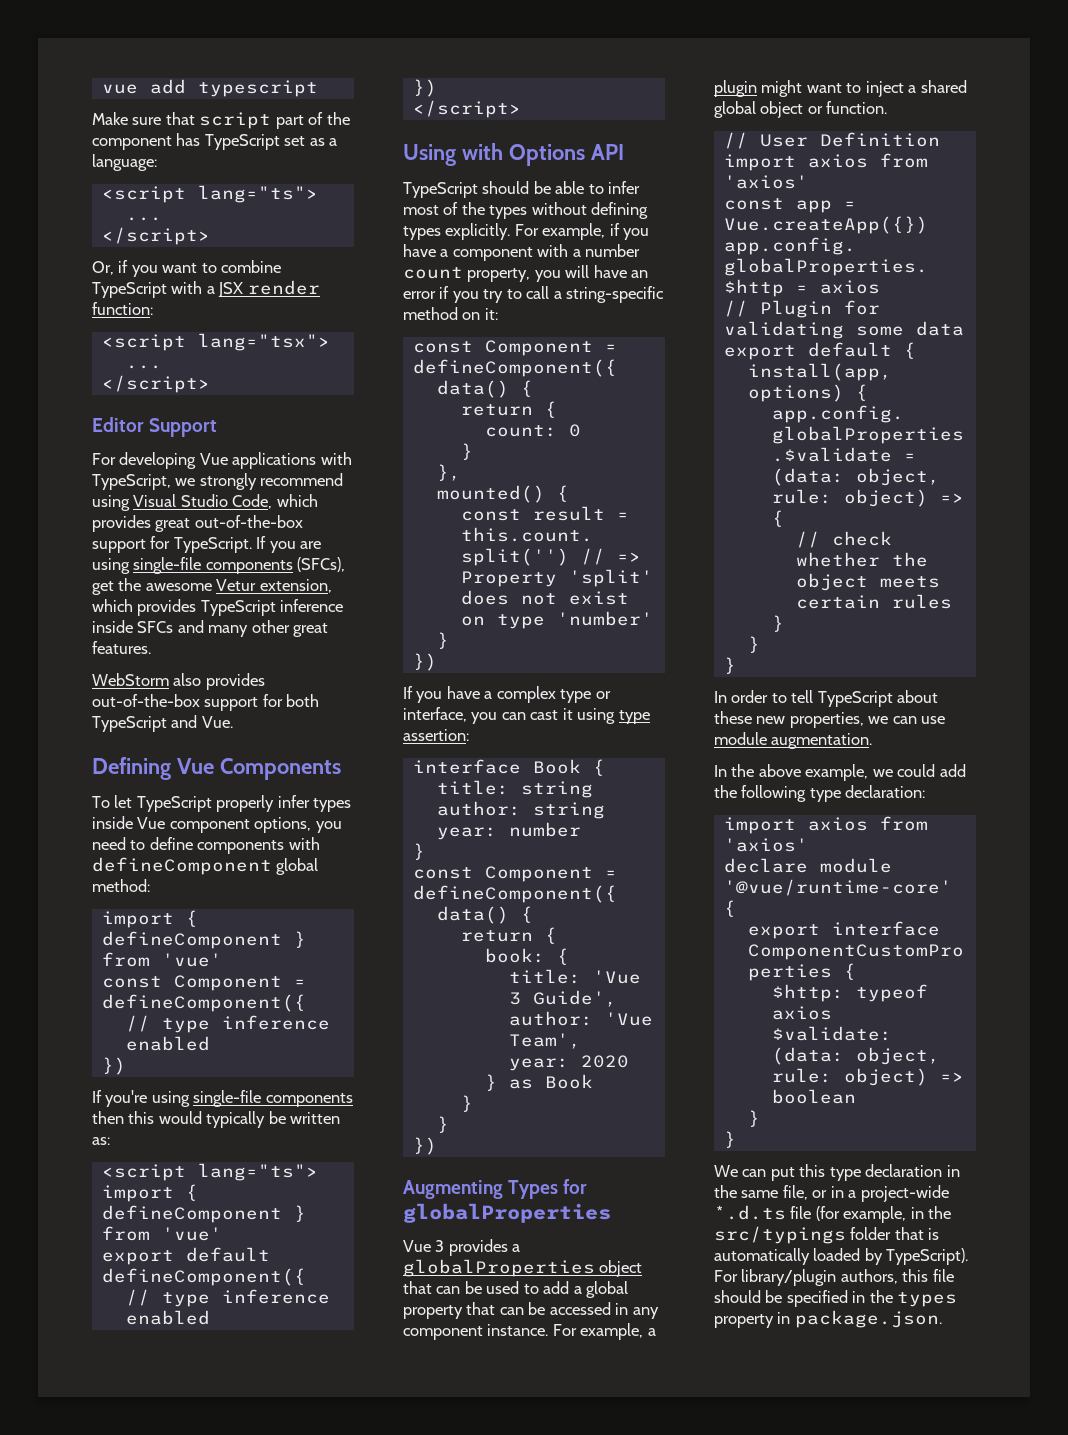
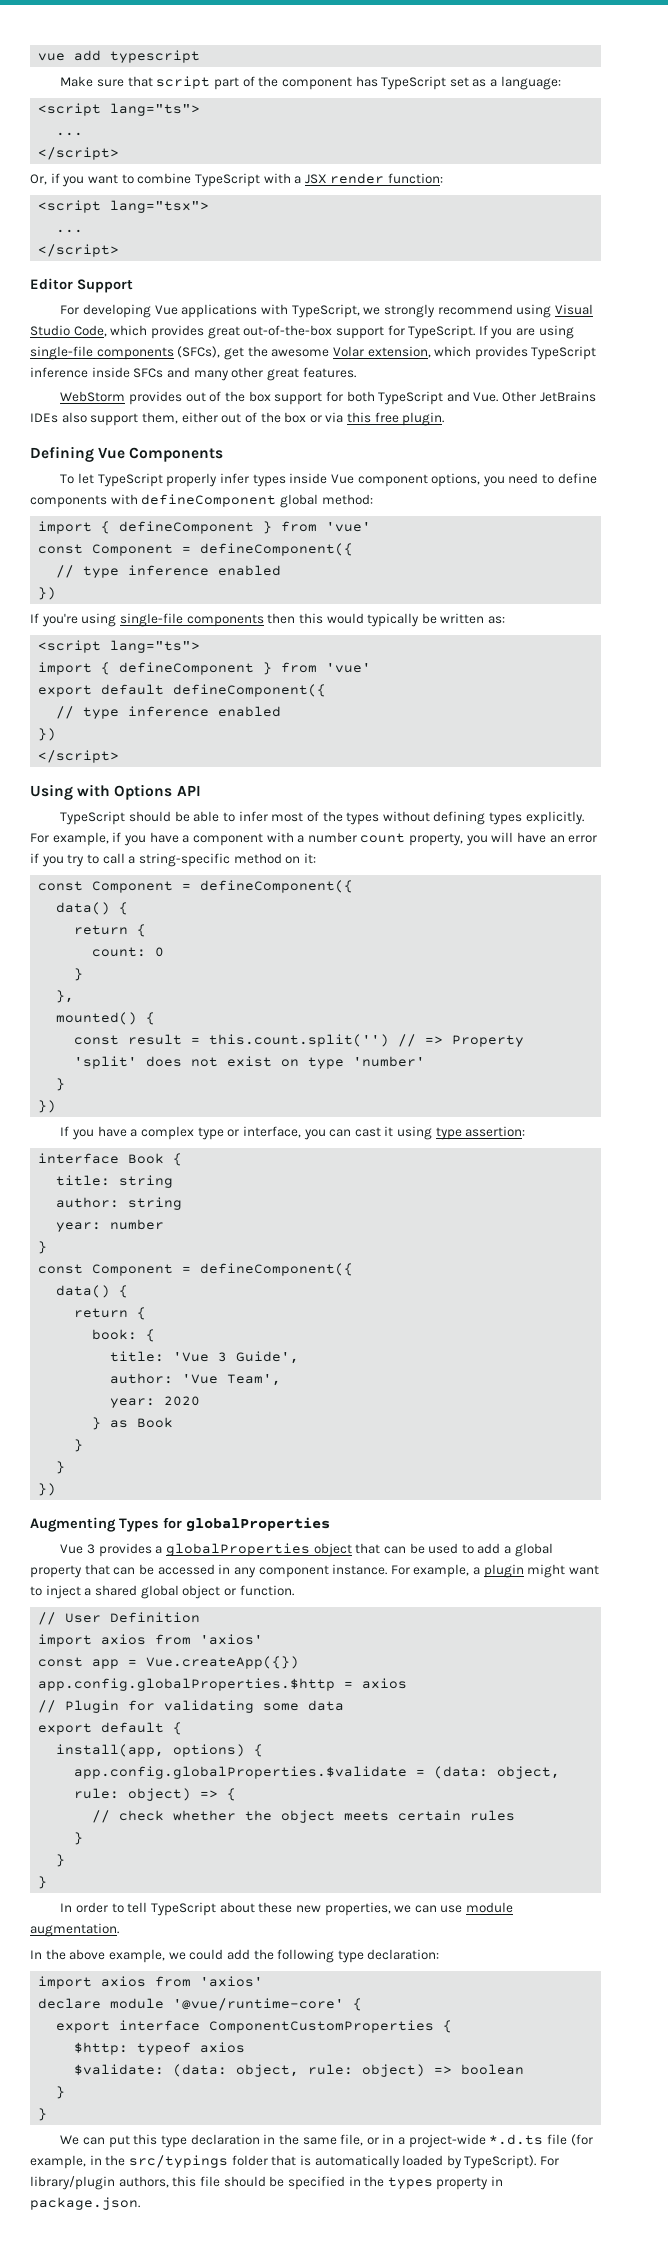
[216,579,257,591] Vetur -> [332,346,364,357] Volar
[173,673,265,690] [92,694,200,707] also provides out-of-the-box -> [129,391,271,405] provides out of the box
(233, 722) none -> [502,391,596,402] [30,412,445,426] Other JetBrains IDEs also support them, either out of the box or via this free plugin.

